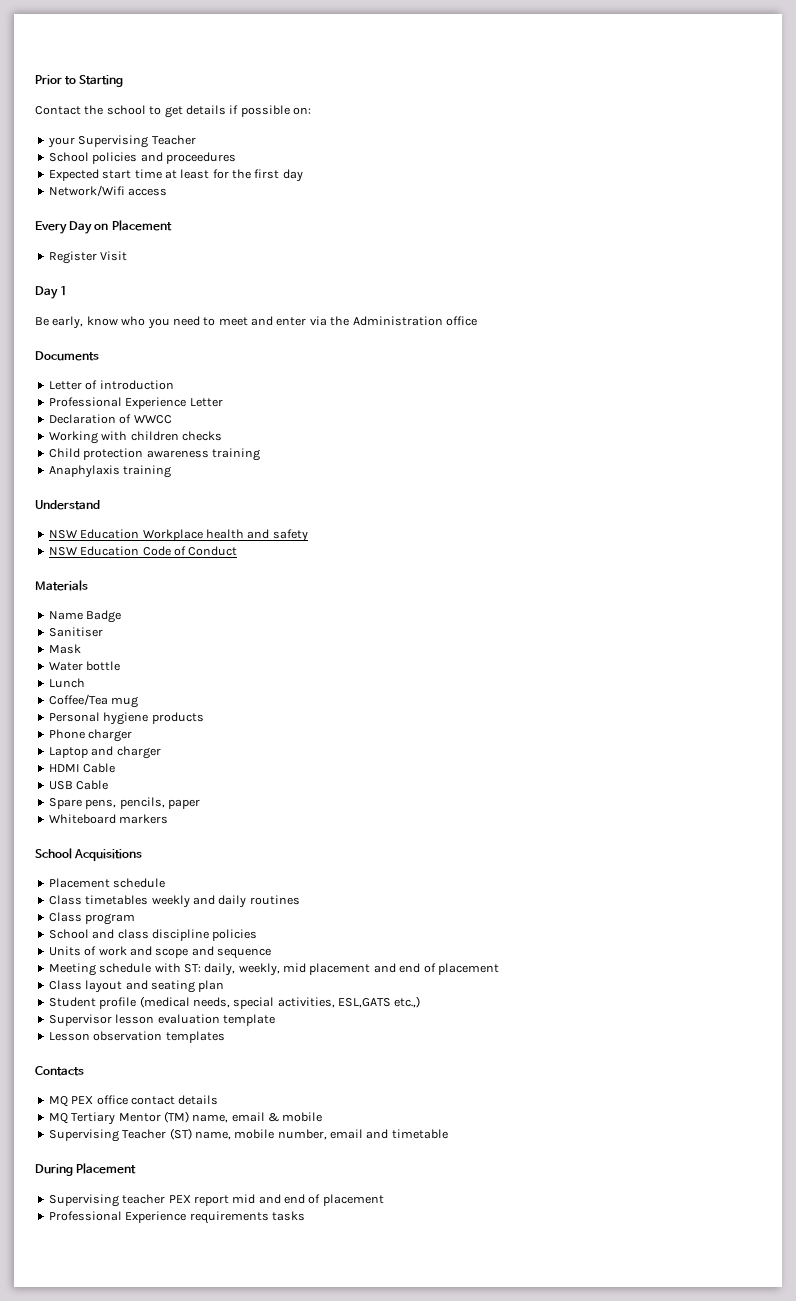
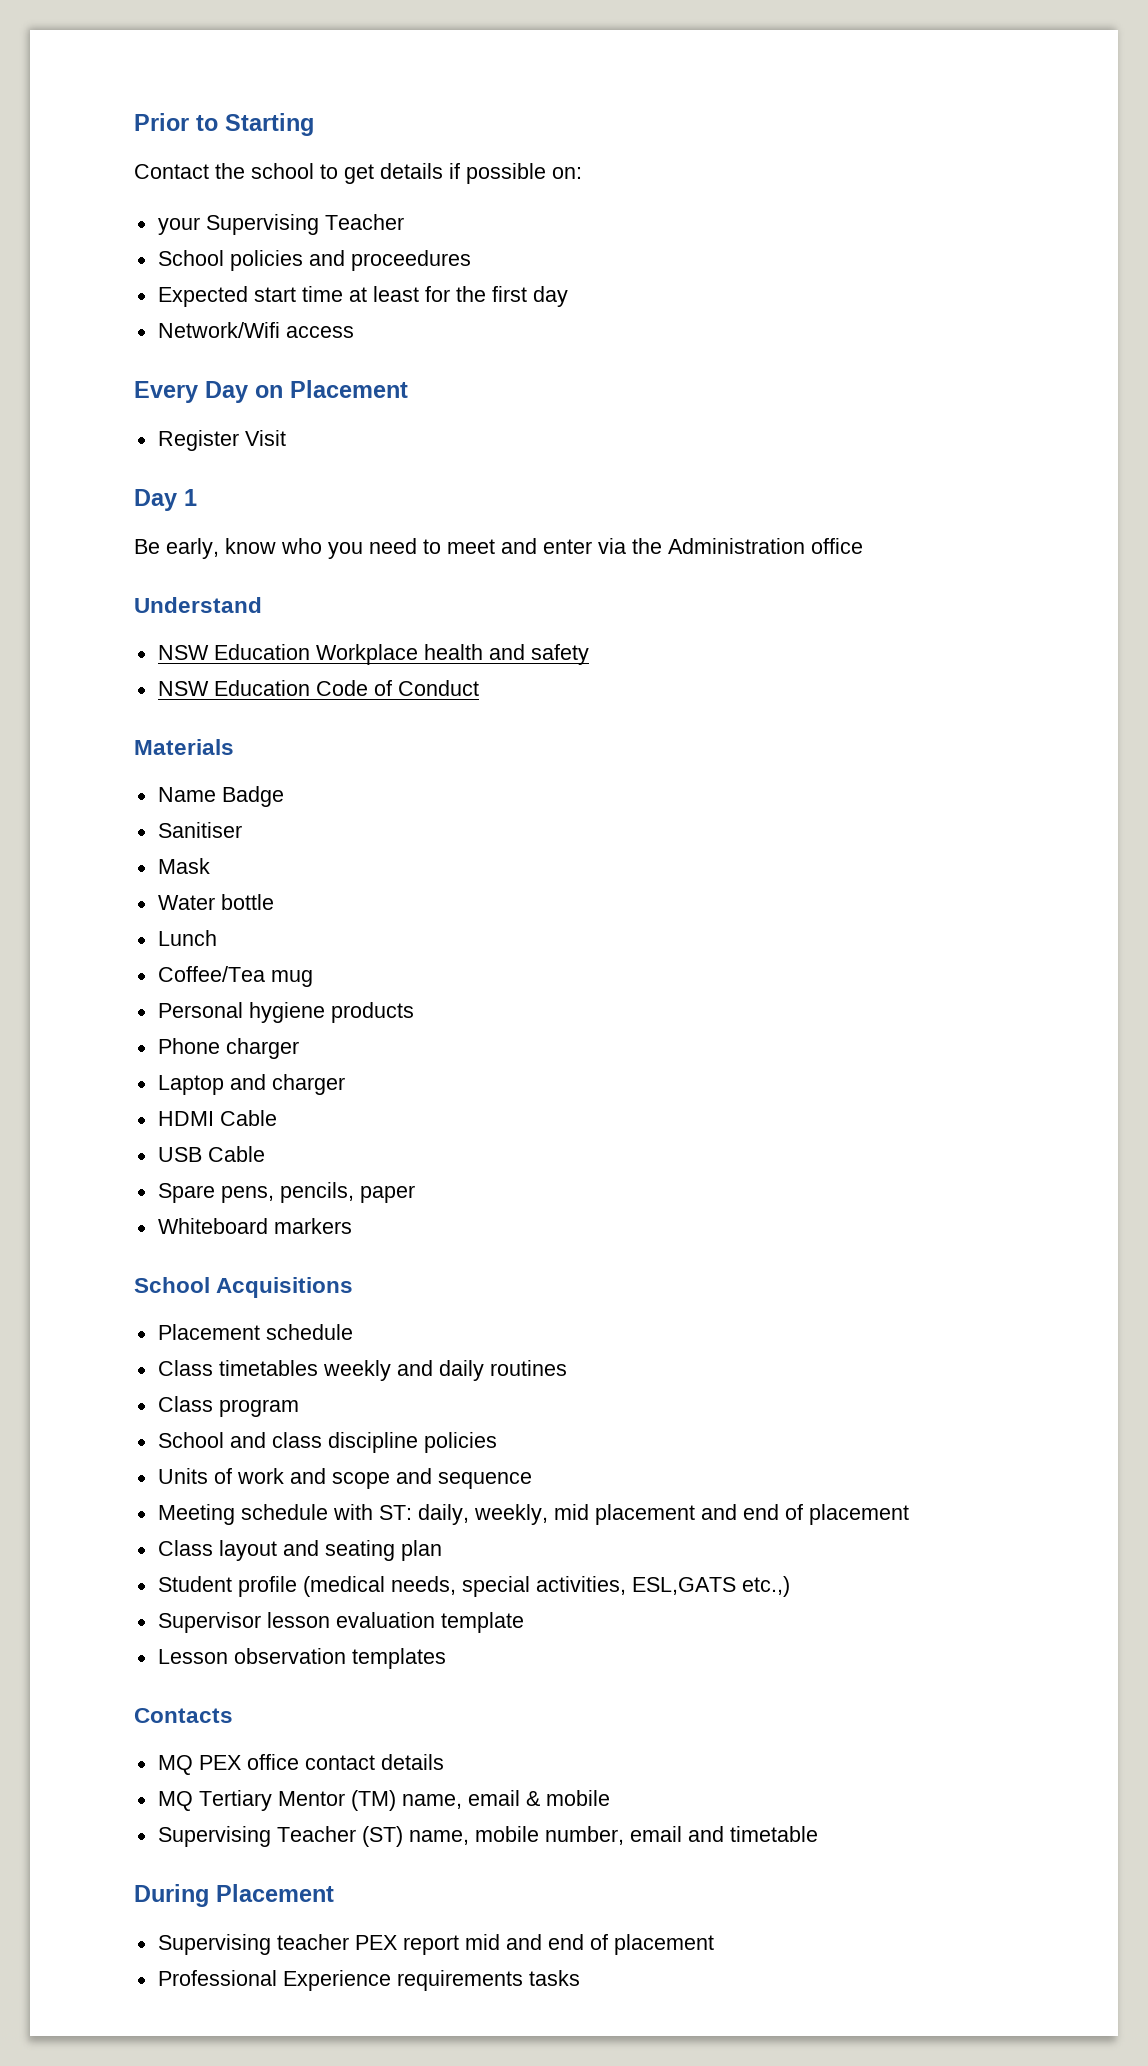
[35,351,99,361] [48,380,174,390] [48,397,223,409] [48,414,172,424] [48,431,222,444] [48,448,260,461] [48,465,172,478] // Documents // Letter of introduction // Professional Experience Letter // Declaration of WWCC // Working with children checks // Child protection awareness training // Anaphylaxis training -> (863, 546) none

